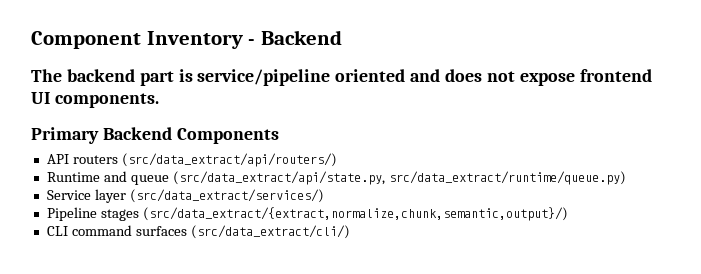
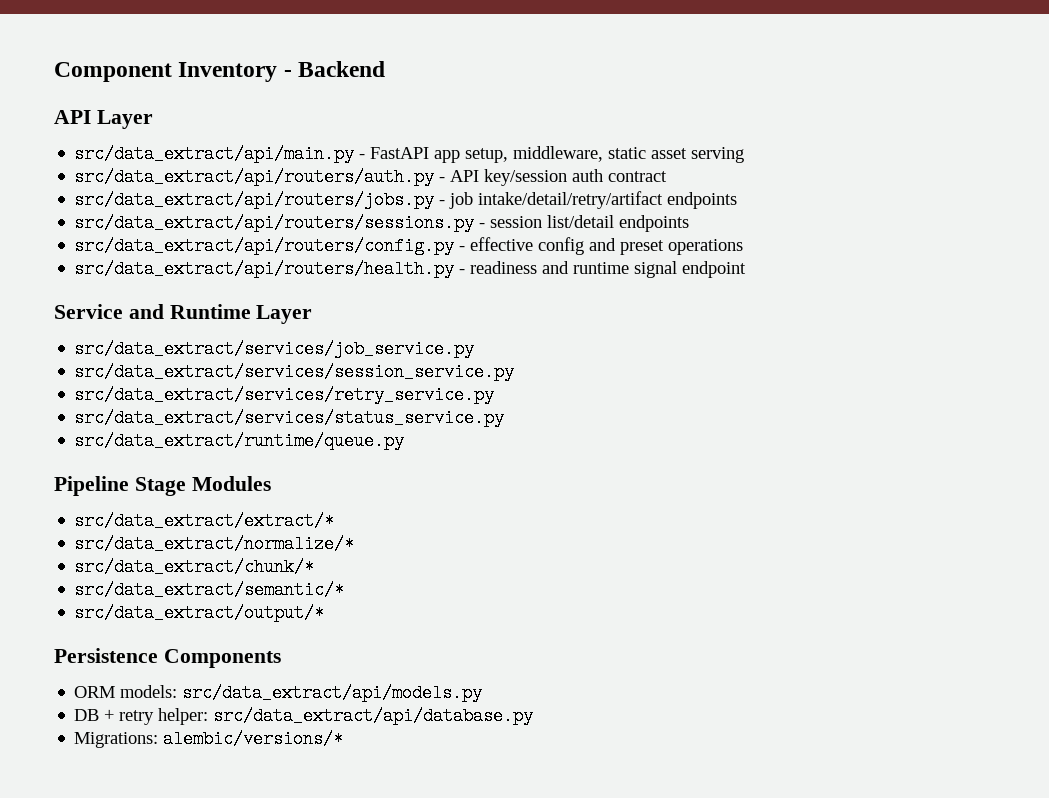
[31,69,652,86] [31,92,159,108] [31,127,279,144] [46,153,337,167] [46,171,626,185] [46,189,324,203] [46,207,568,221] [46,225,350,239] The backend part is service/pipeline oriented and does not expose frontend UI components. // Primary Backend Components // API routers (src/data_extract/api/routers/) // Runtime and queue (src/data_extract/api/state.py, src/data_extract/runtime/queue.py) // Service layer (src/data_extract/services/) // Pipeline stages (src/data_extract/{extract,normalize,chunk,semantic,output}/) // CLI command surfaces (src/data_extract/cli/) -> [54,110,153,129] [74,145,745,163] [74,168,668,186] [74,191,738,209] [74,214,690,232] [74,237,744,255] [74,260,747,278] [54,304,313,324] [74,340,475,358] [74,363,515,381] [74,386,495,404] [74,409,505,427] [74,432,405,450] [54,476,271,496] [74,512,335,530] [74,535,355,553] [74,558,315,576] [74,581,345,599] [74,604,325,622] [54,648,281,668] [74,684,483,702] [74,707,534,725] [74,730,344,748] API Layer // src/data_extract/api/main.py - FastAPI app setup, middleware, static asset serving // src/data_extract/api/routers/auth.py - API key/session auth contract // src/data_extract/api/routers/jobs.py - job intake/detail/retry/artifact endpoints // src/data_extract/api/routers/sessions.py - session list/detail endpoints // src/data_extract/api/routers/config.py - effective config and preset operations // src/data_extract/api/routers/health.py - readiness and runtime signal endpoint // Service and Runtime Layer // src/data_extract/services/job_service.py // src/data_extract/services/session_service.py // src/data_extract/services/retry_service.py // src/data_extract/services/status_service.py // src/data_extract/runtime/queue.py // Pipeline Stage Modules // src/data_extract/extract/* // src/data_extract/normalize/* // src/data_extract/chunk/* // src/data_extract/semantic/* // src/data_extract/output/* // Persistence Components // ORM models: src/data_extract/api/models.py // DB + retry helper: src/data_extract/api/database.py // Migrations: alembic/versions/*

